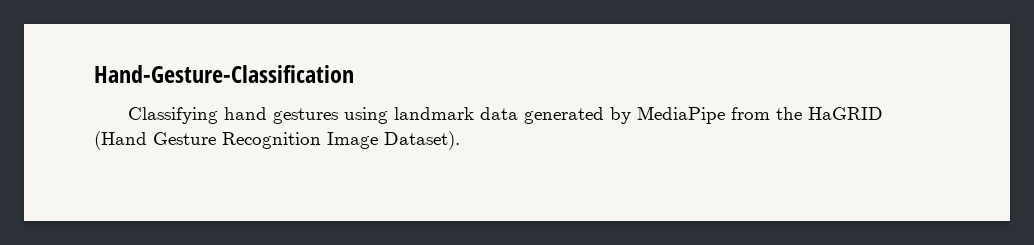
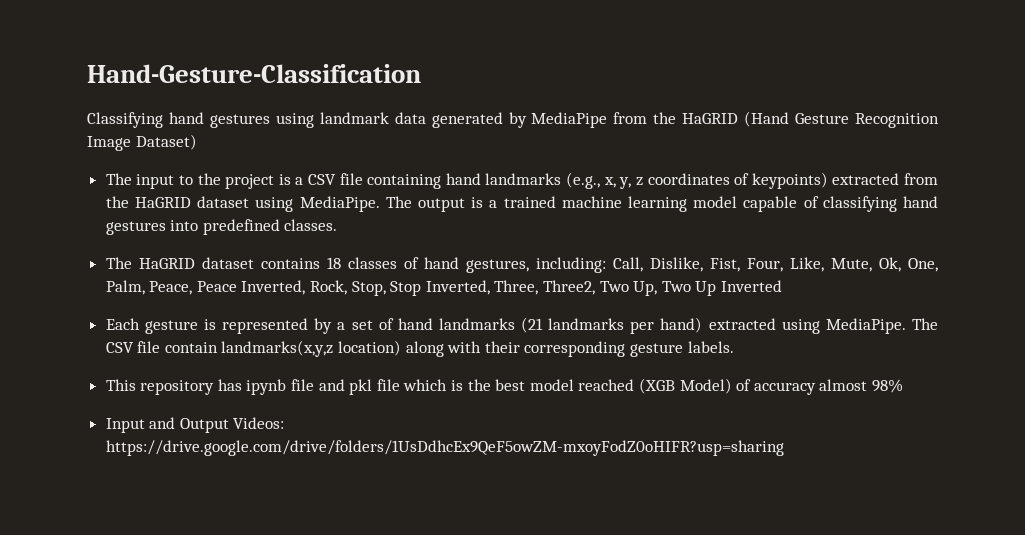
[384,131,460,150] Dataset). -> [135,134,197,150] [105,172,938,189] [105,196,938,212] [105,219,338,235] [105,257,938,273] [105,280,782,296] [105,317,938,334] [105,340,734,357] [105,378,903,395] [105,417,285,433] [105,440,784,456] Dataset) // The input to the project is a CSV file containing hand landmarks (e.g., x, y, z coordinates of keypoints) extracted from the HaGRID dataset using MediaPipe. The output is a trained machine learning model capable of classifying hand gestures into predefined classes. // The HaGRID dataset contains 18 classes of hand gestures, including: Call, Dislike, Fist, Four, Like, Mute, Ok, One, Palm, Peace, Peace Inverted, Rock, Stop, Stop Inverted, Three, Three2, Two Up, Two Up Inverted // Each gesture is represented by a set of hand landmarks (21 landmarks per hand) extracted using MediaPipe. The CSV file contain landmarks(x,y,z location) along with their corresponding gesture labels. // This repository has ipynb file and pkl file which is the best model reached (XGB Model) of accuracy almost 98% // Input and Output Videos: https://drive.google.com/drive/folders/1UsDdhcEx9QeF5owZM-mxoyFodZ0oHIFR?usp=sharing

